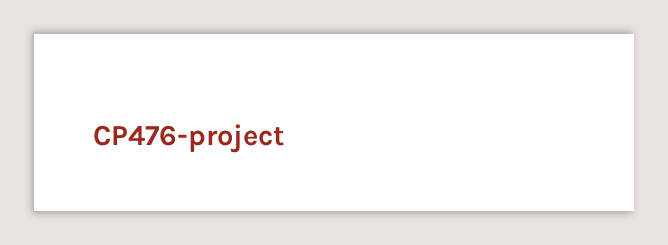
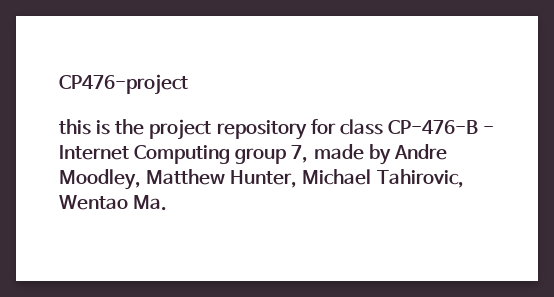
(284, 138) none -> [59,119,495,140] [59,144,447,165] [59,169,464,190] [59,195,168,211] // this is the project repository for class CP-476-B - Internet Computing group 7, made by Andre Moodley, Matthew Hunter, Michael Tahirovic, Wentao Ma.

